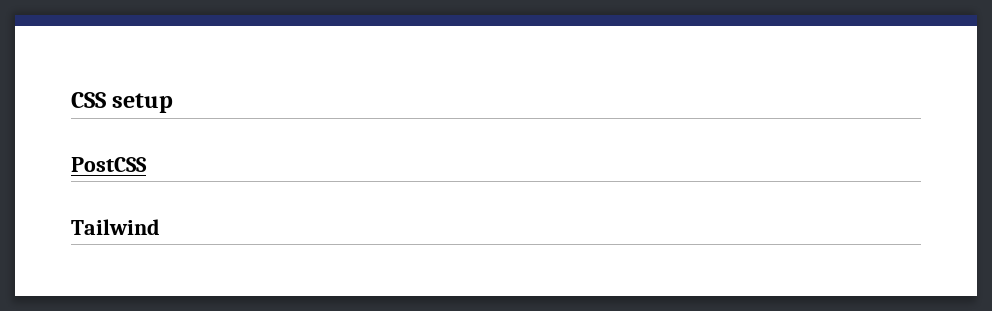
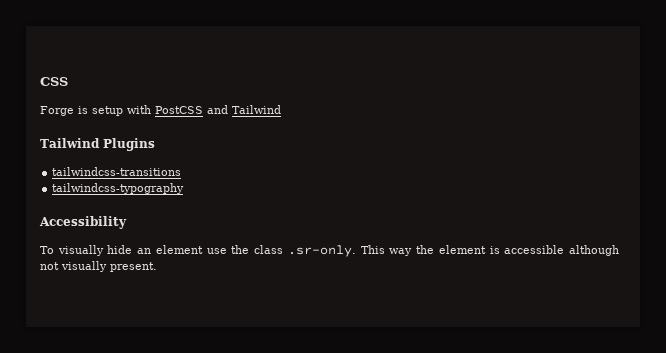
(106, 100) none -> [40,106,88,116] // Forge is
(174, 103) // -> [127,105,151,114] with
[71,219,160,235] // Tailwind -> [207,105,281,114] [40,138,155,151] [52,167,182,176] [52,183,185,194] [39,216,127,229] [40,245,619,257] [40,261,157,272] and Tailwind // Tailwind Plugins // tailwindcss-transitions // tailwindcss-typography // Accessibility // To visually hide an element use the class .sr-only. This way the element is accessible although not visually present.

